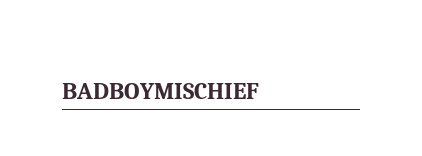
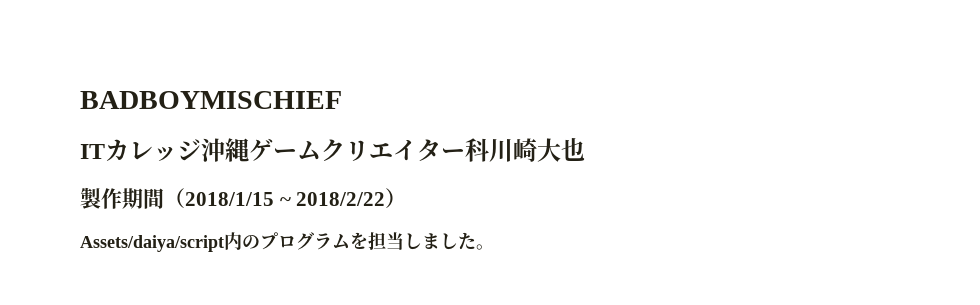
(259, 91) none -> [80,138,585,162] [80,187,407,209] [80,232,494,252] // ITカレッジ沖縄ゲームクリエイター科川崎大也 // 製作期間（2018/1/15 ~ 2018/2/22） // Assets/daiya/script内のプログラムを担当しました。

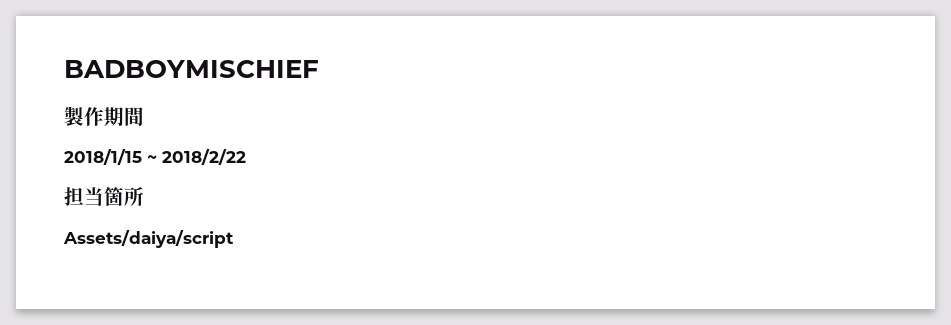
[80,138,585,162] // ITカレッジ沖縄ゲームクリエイター科川崎大也 -> (319, 69) none
[164,188,185,208] （ -> (144, 116) //
[385,188,407,208] ） -> [64,187,144,206] // 担当箇所
[224,232,494,250] 内のプログラムを担当しました。 -> (234, 239) none

